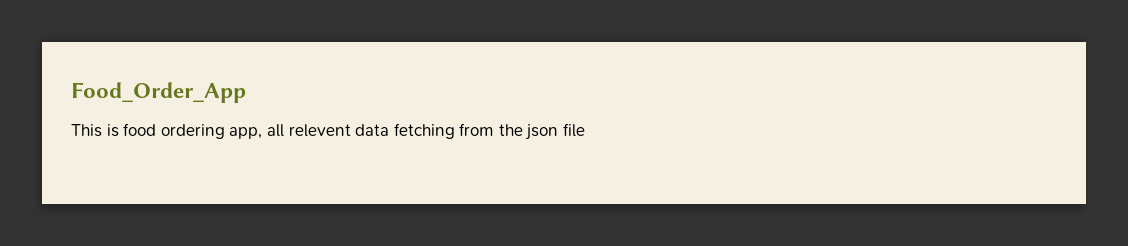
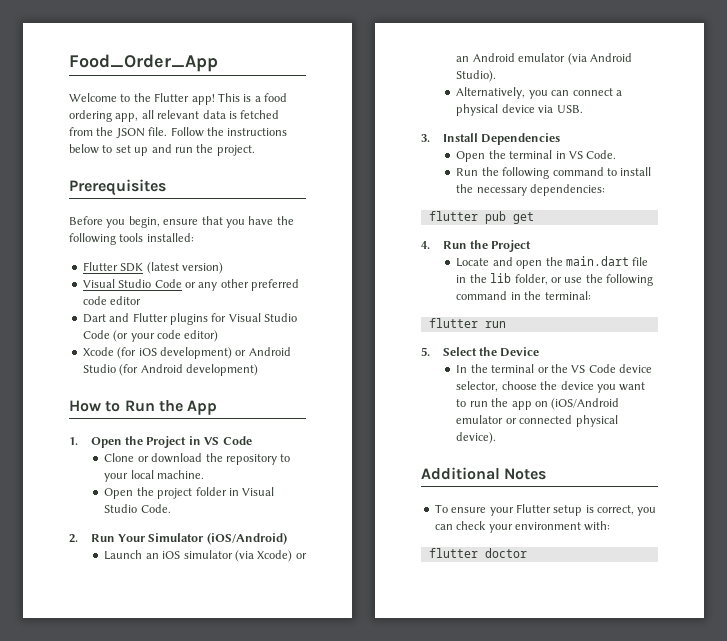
(246, 92) none -> [69,93,215,105] Welcome to the Flutter app!
(119, 130) none -> [254,96,261,102] a
[288,123,586,140] relevent data fetching from the json file -> [157,110,280,119] [69,127,288,138] [69,144,255,156] [69,179,166,196] [69,216,294,228] [69,233,194,245] [82,262,223,274] [82,279,299,291] [82,296,142,305] [82,313,297,325] [82,330,219,342] [82,347,291,359] [82,364,258,376] [69,400,218,415] [69,436,252,448] [104,453,291,465] [104,470,205,482] [104,487,275,499] [104,504,171,513] [69,533,287,545] [104,550,307,562] [456,53,632,65] [456,70,497,82] [456,87,622,99] [456,104,583,116] [421,133,561,145] [456,150,617,162] [456,167,652,179] [456,184,606,196] [428,211,534,224] [421,240,532,252] [456,256,649,269] [456,273,654,286] [456,291,591,300] [428,318,506,328] [421,347,540,357] [456,364,653,373] [456,381,646,393] [456,398,620,410] [456,415,618,427] [456,432,497,444] [421,467,547,480] [434,504,657,516] [434,521,611,533] [428,548,527,558] relevant data is fetched from the JSON file. Follow the instructions below to set up and run the project. // Prerequisites // Before you begin, ensure that you have the following tools installed: // Flutter SDK (latest version) // Visual Studio Code or any other preferred code editor // Dart and Flutter plugins for Visual Studio Code (or your code editor) // Xcode (for iOS development) or Android Studio (for Android development) // How to Run the App // 1. Open the Project in VS Code // Clone or download the repository to your local machine. // Open the project folder in Visual Studio Code. // 2. Run Your Simulator (iOS/Android) // Launch an iOS simulator (via Xcode) or an Android emulator (via Android Studio). // Alternatively, you can connect a physical device via USB. // 3. Install Dependencies // Open the terminal in VS Code. // Run the following command to install the necessary dependencies: // flutter pub get // 4. Run the Project // Locate and open the main.dart file in the lib folder, or use the following command in the terminal: // flutter run // 5. Select the Device // In the terminal or the VS Code device selector, choose the device you want to run the app on (iOS/Android emulator or connected physical device). // Additional Notes // To ensure your Flutter setup is correct, you can check your environment with: // flutter doctor

